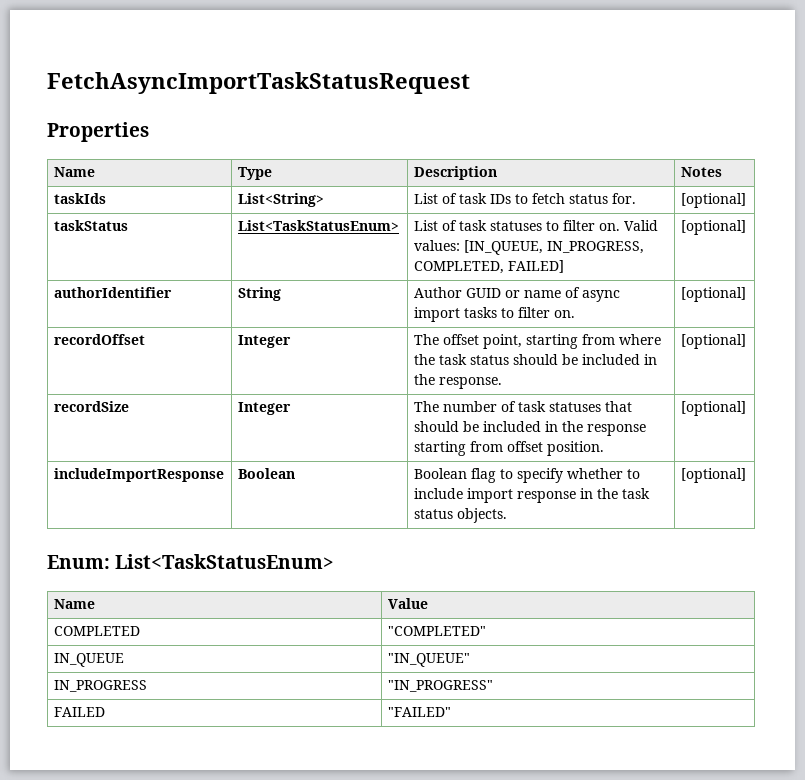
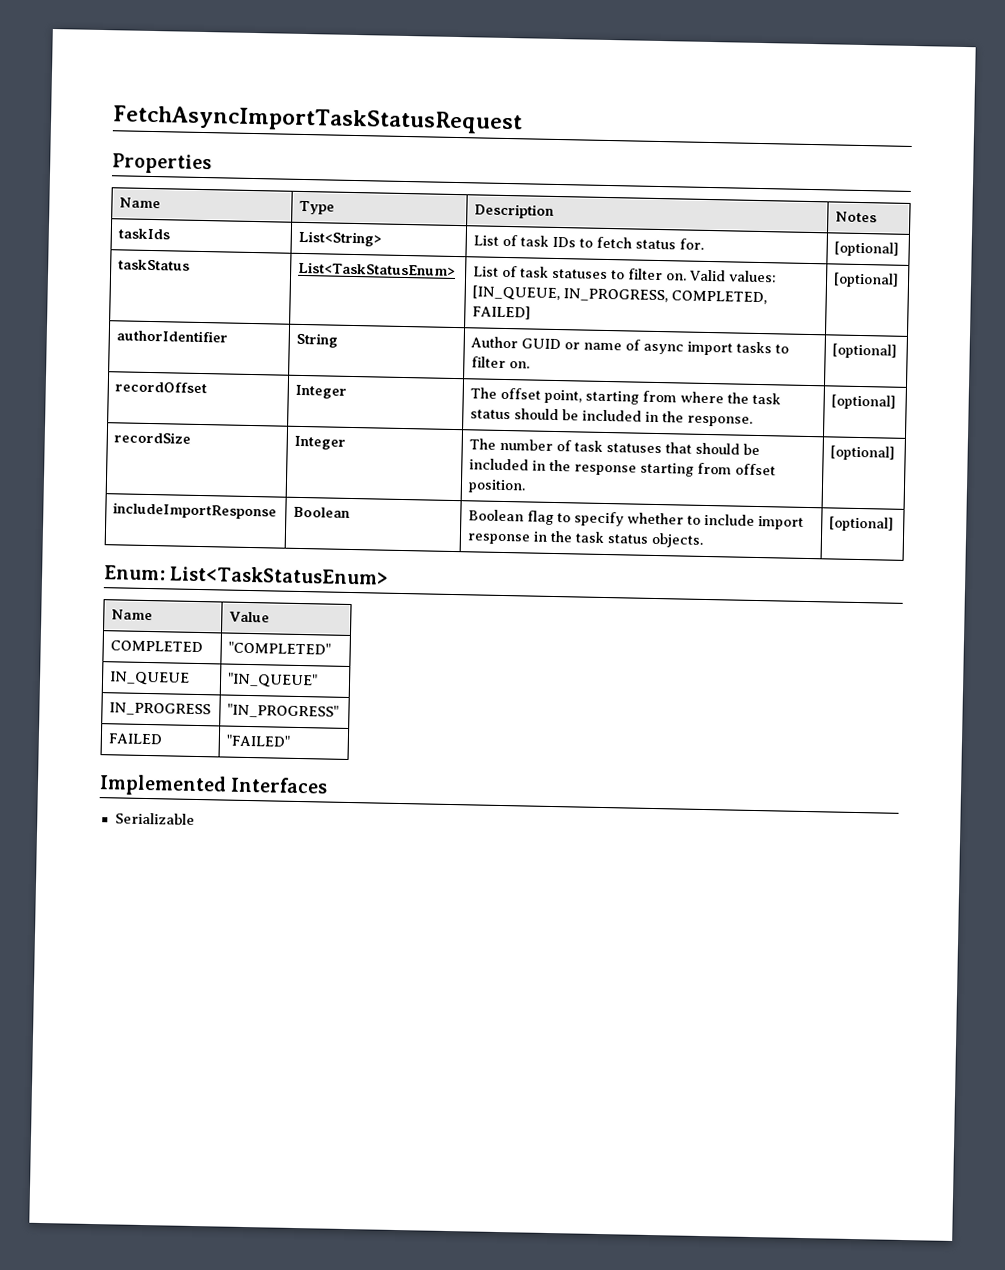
(451, 712) none -> [99,774,329,797] [114,812,195,825] // Implemented Interfaces // Serializable

